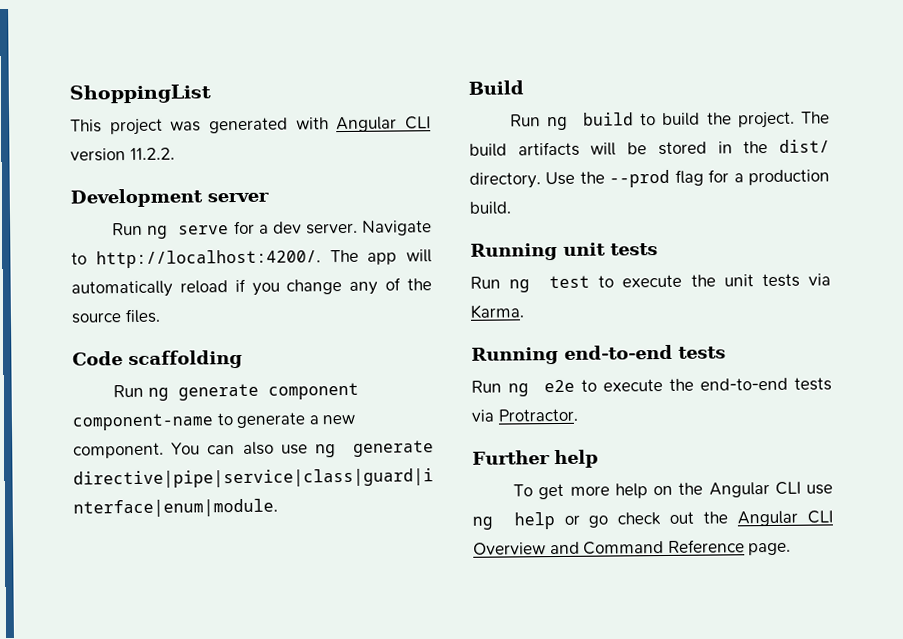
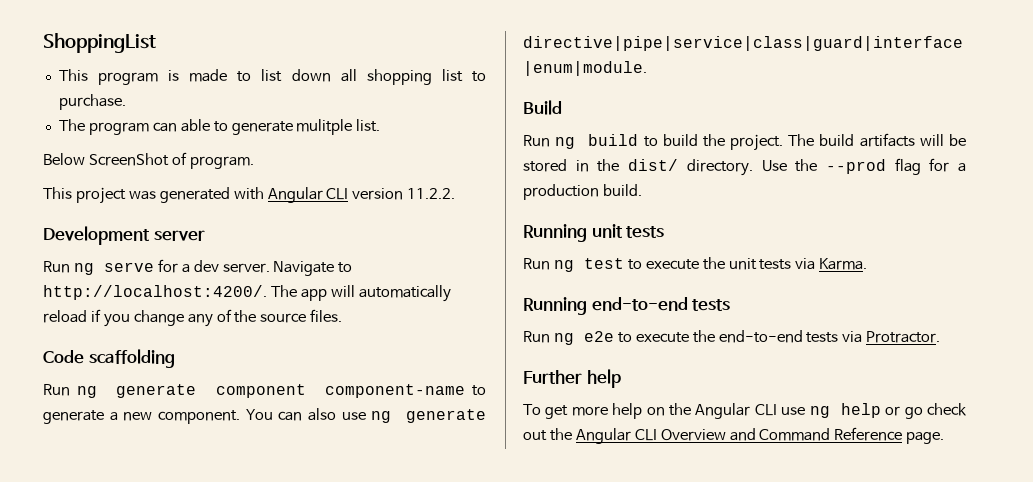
(211, 94) none -> [58,69,487,85] [58,94,126,110] [58,119,381,135] [43,152,254,169] // This program is made to list down all shopping list to purchase. // The program can able to generate mulitple list. // Below ScreenShot of program.

